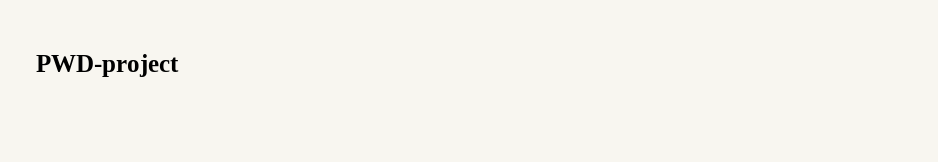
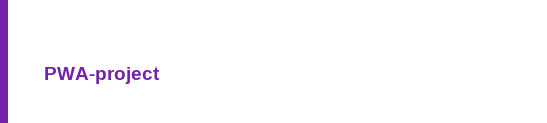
[36,54,179,77] PWD-project -> [44,67,160,84] PWA-project

